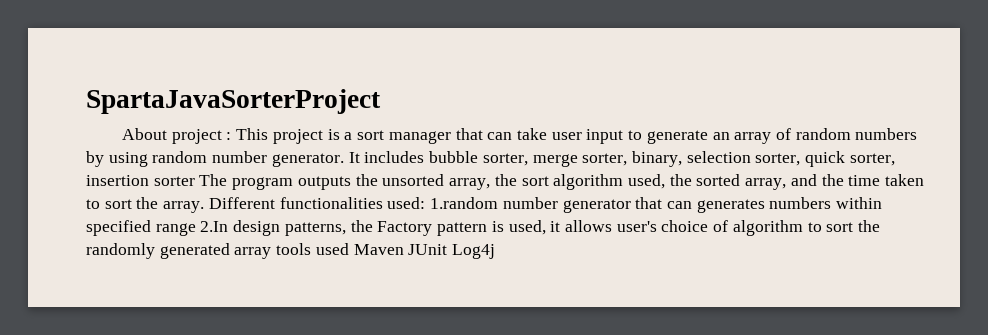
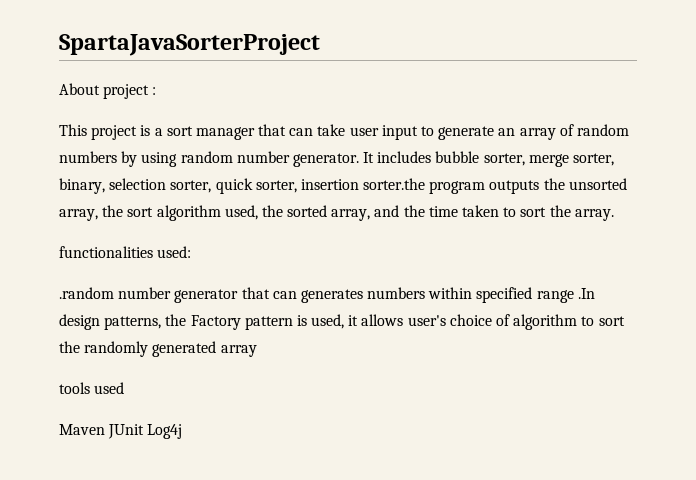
(232, 136) none -> (157, 91) //
[153,174,228,186] sorter The -> [363,178,426,190] sorter.the
[208,197,275,209] Different -> (614, 215) //
[430,197,499,209] 1.random -> [59,287,114,299] // .random
[200,221,229,232] 2.In -> [577,288,595,299] .In
(272, 253) none -> (257, 351) //
(349, 249) none -> (125, 388) //

